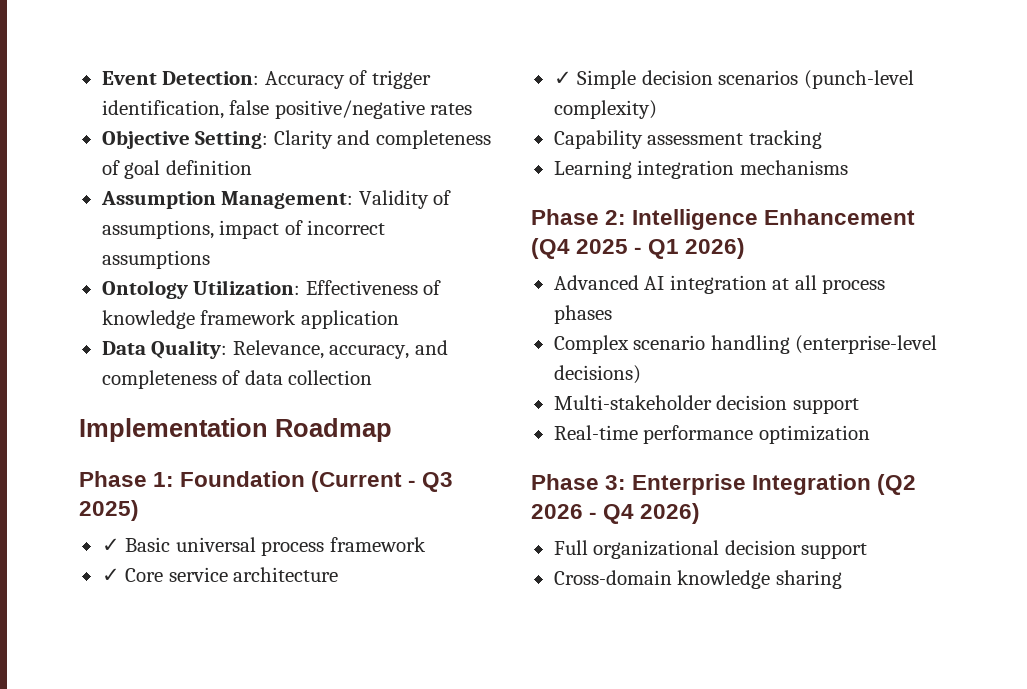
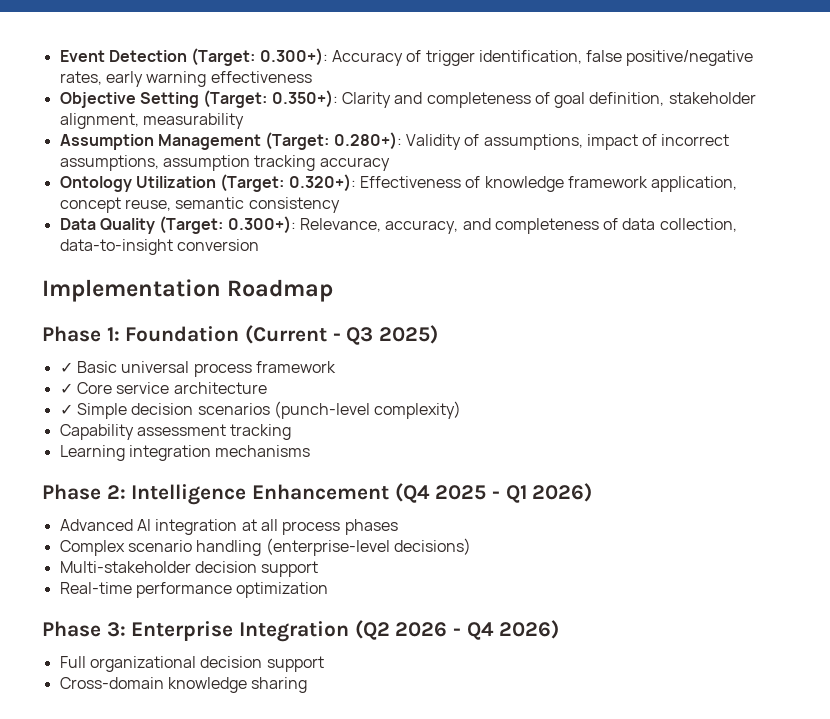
[162,71,260,85] Detection: -> [108,48,328,66] Detection (Target: 0.300+):
[430,103,473,115] [101,130,269,149] rates // Objective Setting: -> [59,71,312,87] [59,90,338,108] rates, early warning effectiveness // Objective Setting (Target: 0.350+):
[165,160,252,175] [100,191,354,209] definition // Assumption Management: -> [589,92,756,106] [59,113,244,129] [59,132,402,150] definition, stakeholder alignment, measurability // Assumption Management (Target: 0.280+):
[101,250,210,269] [101,280,442,299] [101,310,399,329] [101,340,228,359] assumptions // Ontology Utilization: Effectiveness of knowledge framework application // Data Quality: -> [59,155,390,171] [59,174,738,192] [59,197,340,213] [59,216,296,234] assumptions, assumption tracking accuracy // Ontology Utilization (Target: 0.320+): Effectiveness of knowledge framework application, concept reuse, semantic consistency // Data Quality (Target: 0.300+):
[288,370,373,385] collection -> [659,218,737,232] [59,239,259,255] collection, data-to-insight conversion

